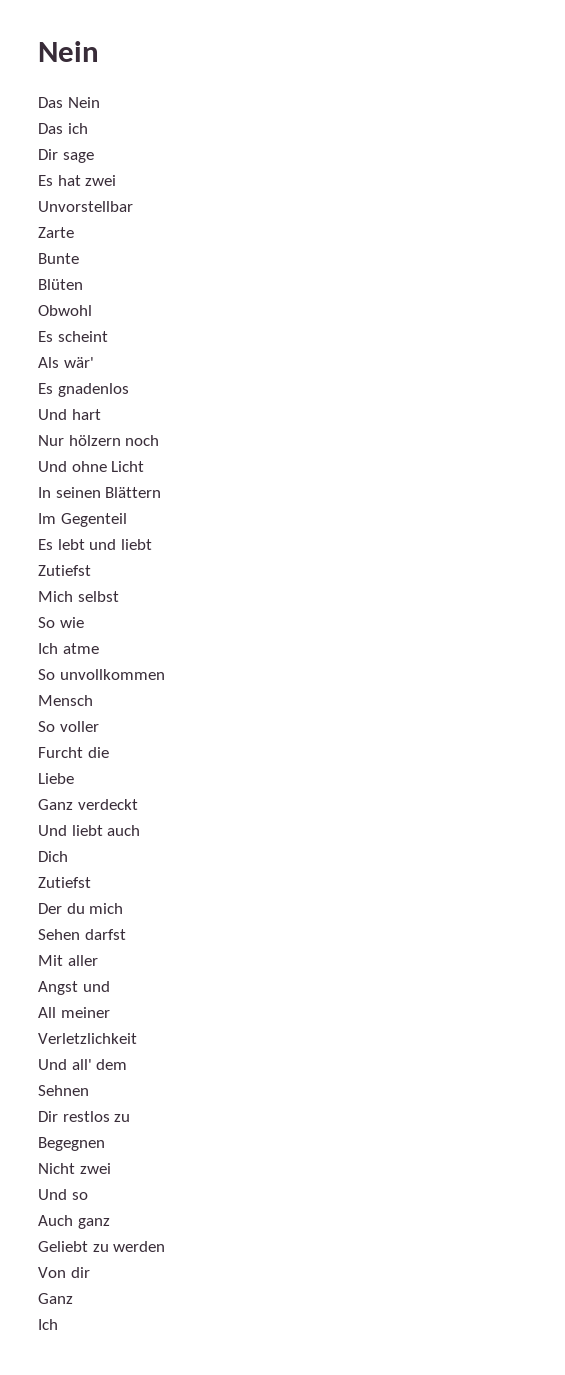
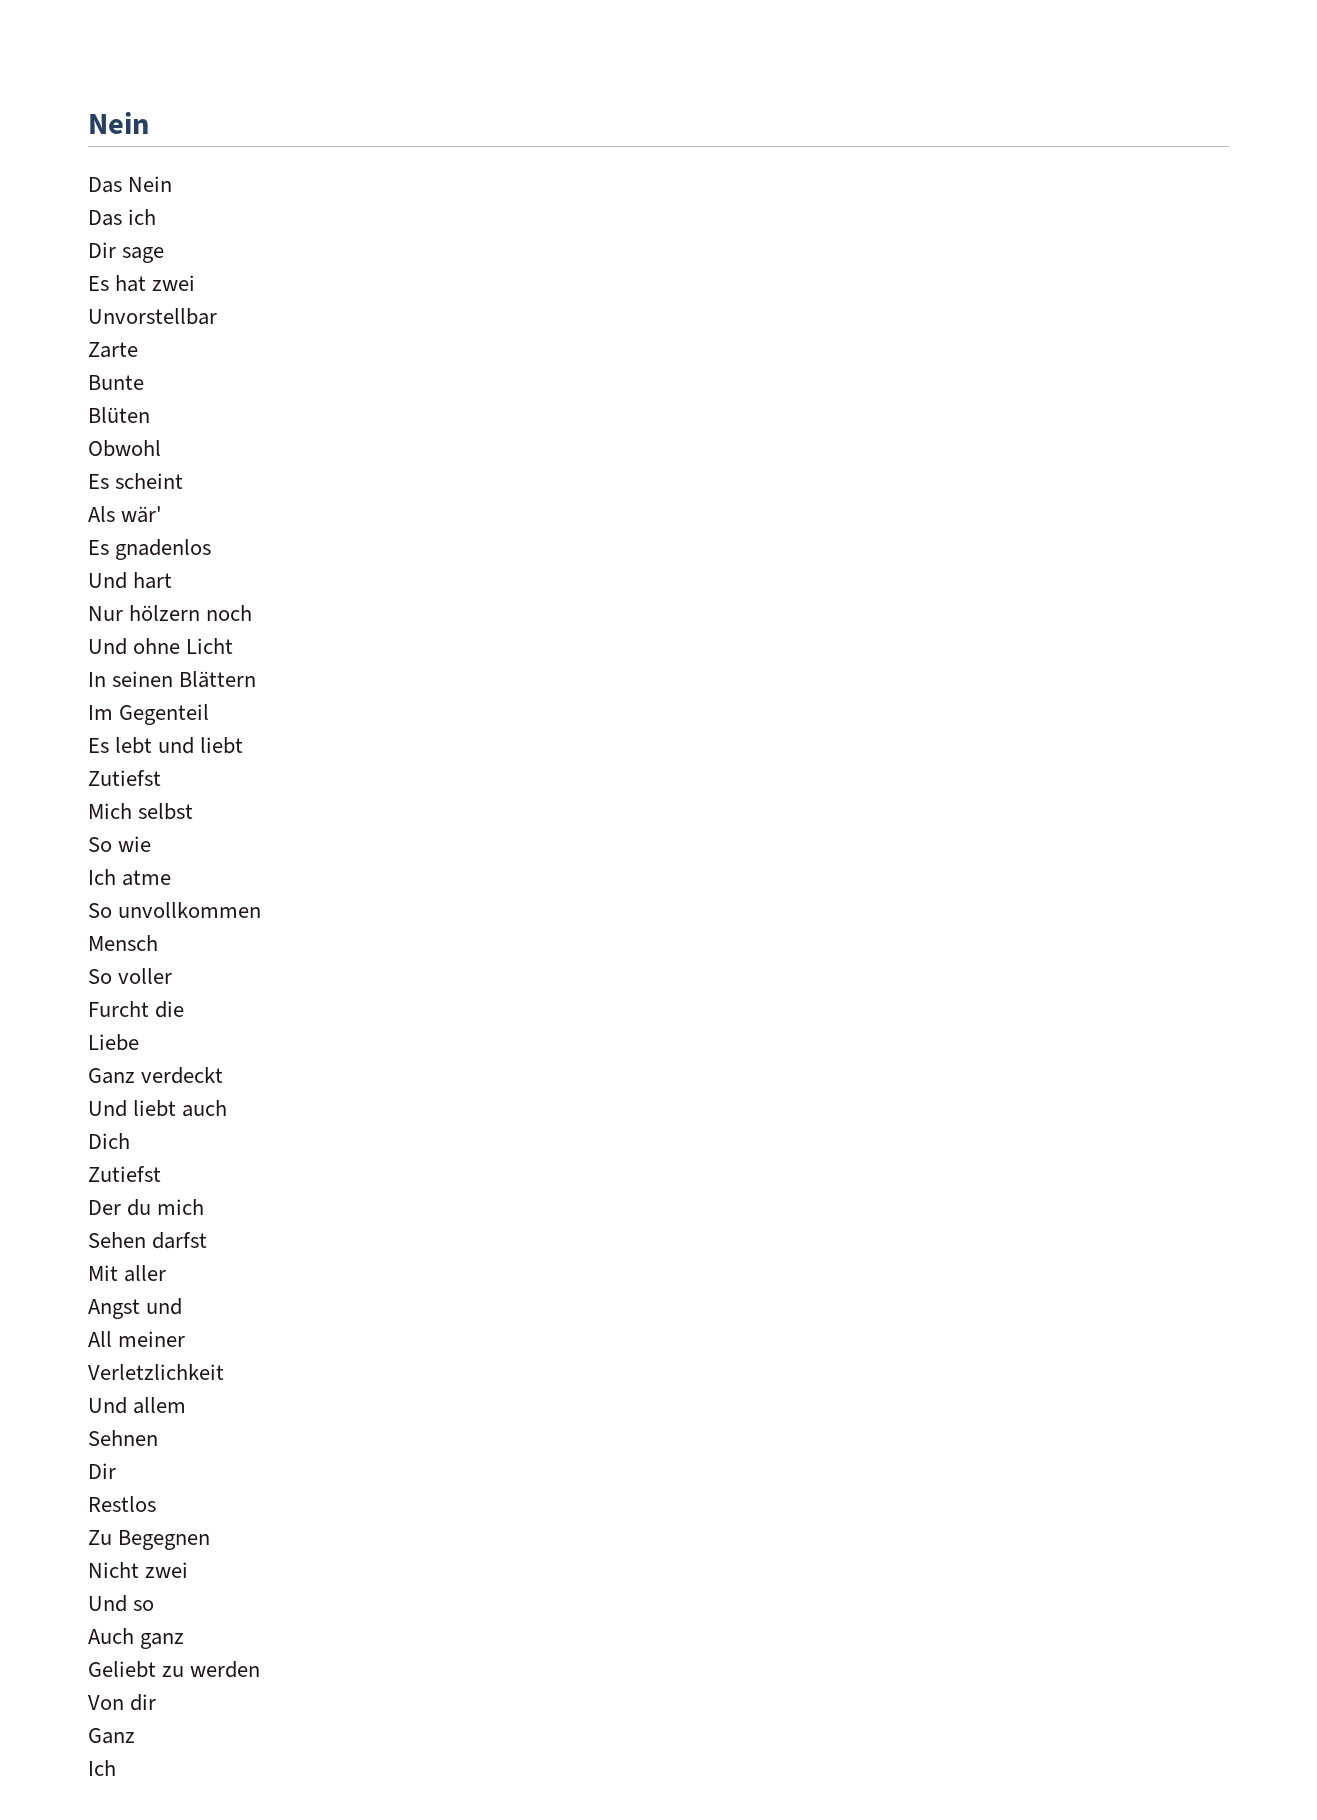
[71,1059,128,1070] all' dem -> [133,1397,187,1414] allem
[62,1111,131,1122] restlos zu // -> [88,1496,156,1512] [88,1530,112,1545] // Restlos // Zu

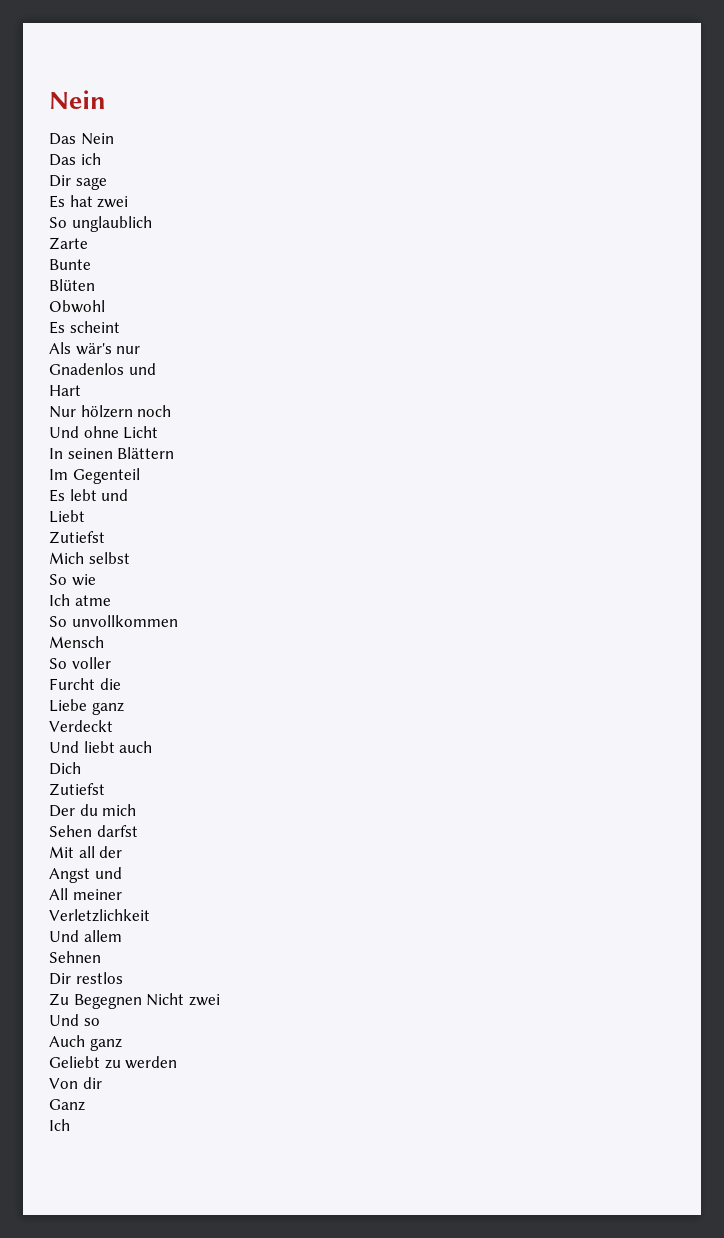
[88,308,217,325] Unvorstellbar -> [49,216,152,232] So unglaublich
[121,506,163,523] [88,539,212,560] [88,572,173,589] wär' // Es gnadenlos // Und hart -> [75,343,141,355] [49,363,156,375] [49,385,81,396] wär's nur // Gnadenlos und // Hart
[200,737,244,754] liebt -> [49,510,85,523] // Liebt
[88,1067,224,1084] // Ganz verdeckt -> [91,702,124,715] [49,720,113,732] ganz // Verdeckt
[124,1265,167,1282] aller -> [78,846,123,858] all der
[88,1496,156,1512] // Restlos -> [75,972,123,984] restlos
(211, 1540) // -> (142, 1001) none

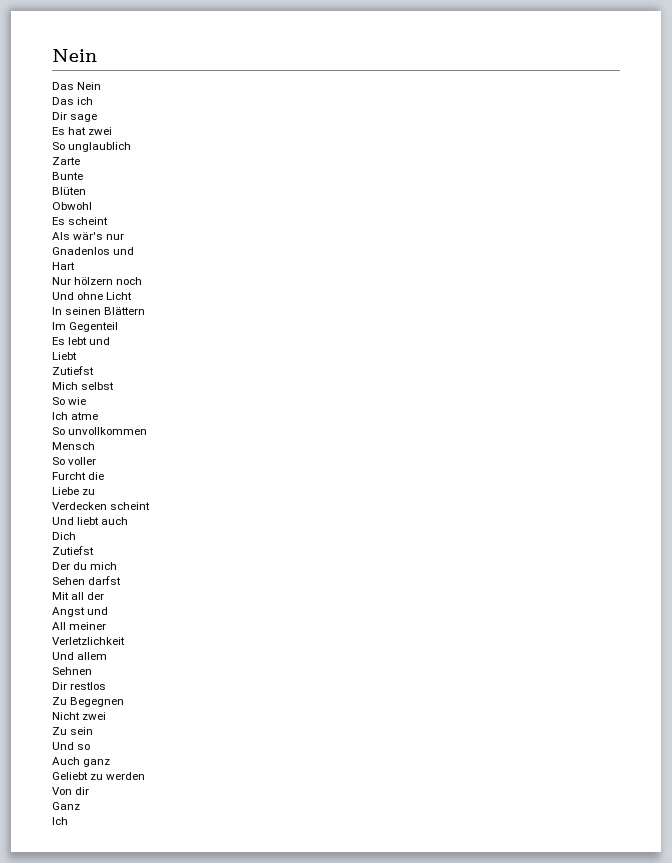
[91,702,124,715] [49,720,113,732] ganz // Verdeckt -> [82,489,96,495] [52,502,151,510] zu // Verdecken scheint
(142, 1001) none -> (125, 702) //
(220, 1000) none -> [52,727,94,735] // Zu sein

